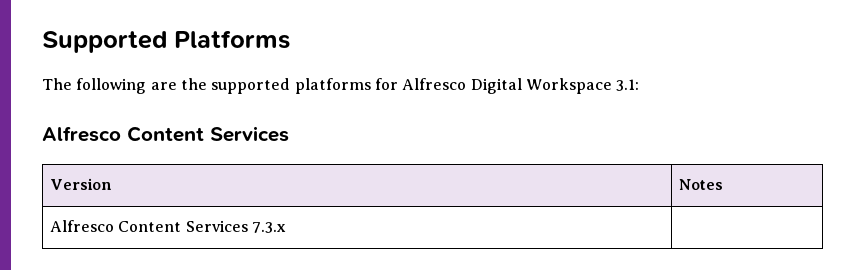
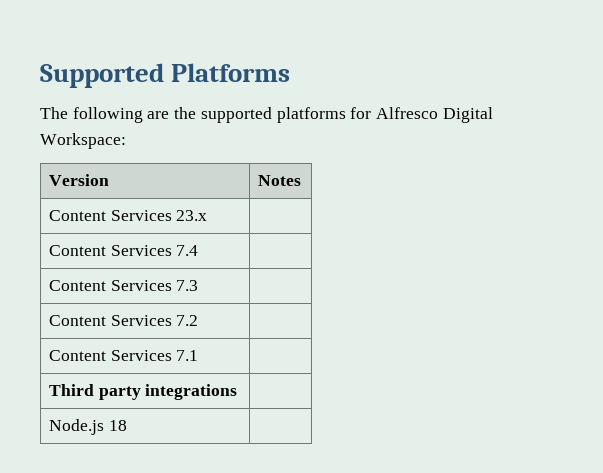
[525,78,640,94] [42,126,289,142] Workspace 3.1: // Alfresco Content Services -> [40,133,126,149] Workspace:
[49,220,286,233] Alfresco Content Services 7.3.x -> [48,210,208,221] [48,245,199,256] [48,280,199,291] [48,315,199,326] [48,350,199,361] [48,384,238,400] [48,419,127,435] Content Services 23.x | // Content Services 7.4 | // Content Services 7.3 | // Content Services 7.2 | // Content Services 7.1 | // Third party integrations | // Node.js 18

